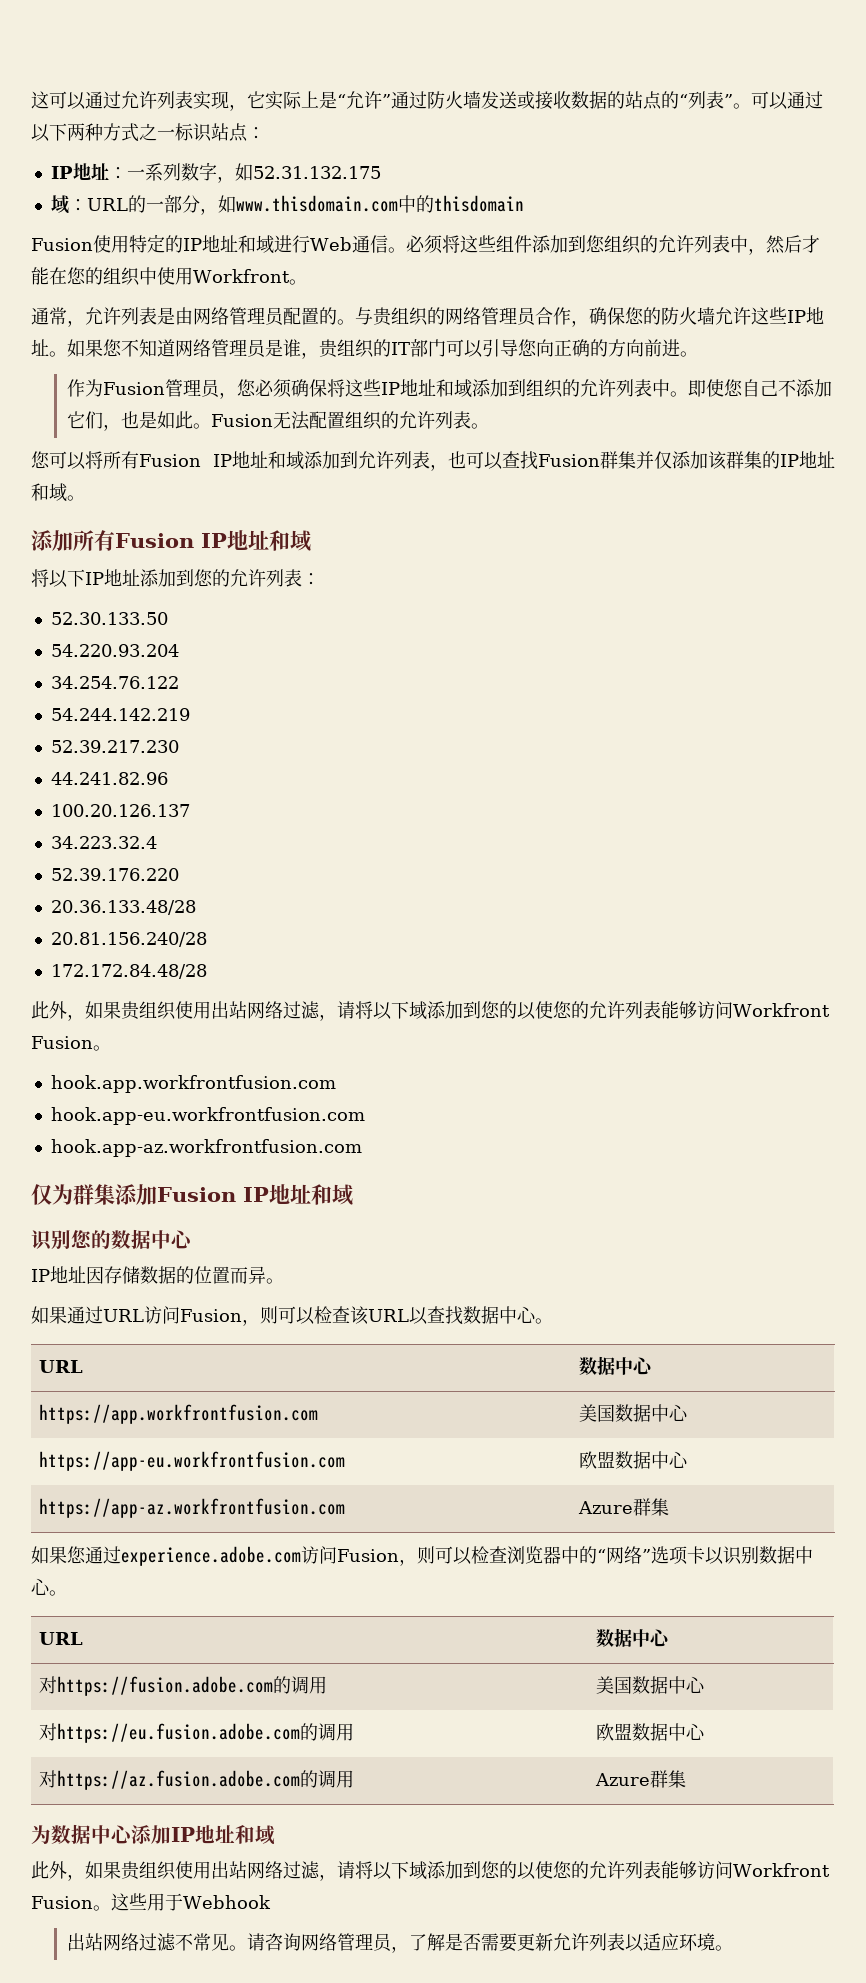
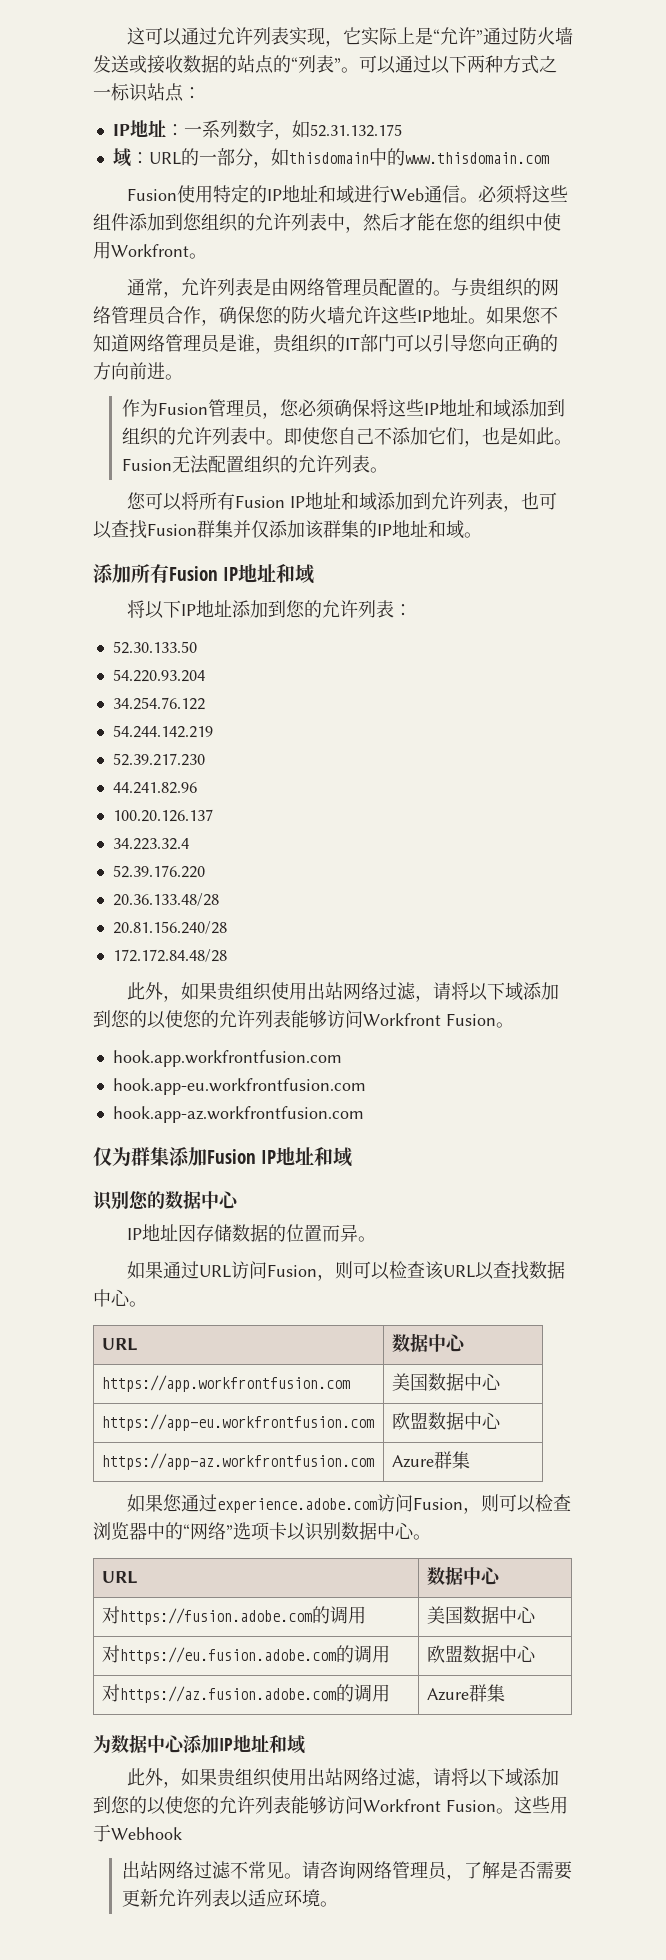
[235,195,524,213] www.thisdomain.com中的thisdomain -> [288,148,549,166] thisdomain中的www.thisdomain.com

